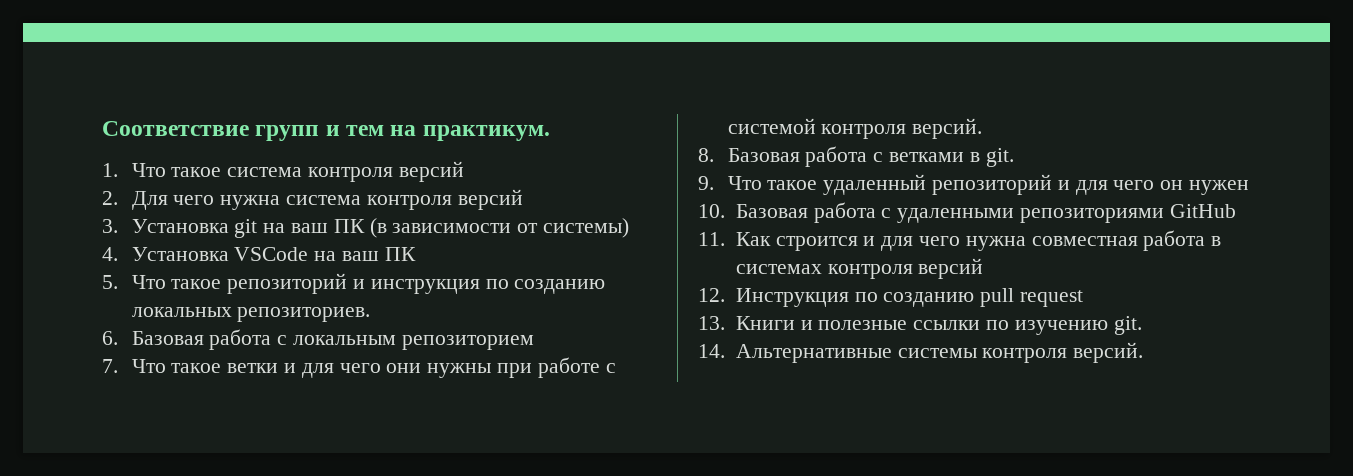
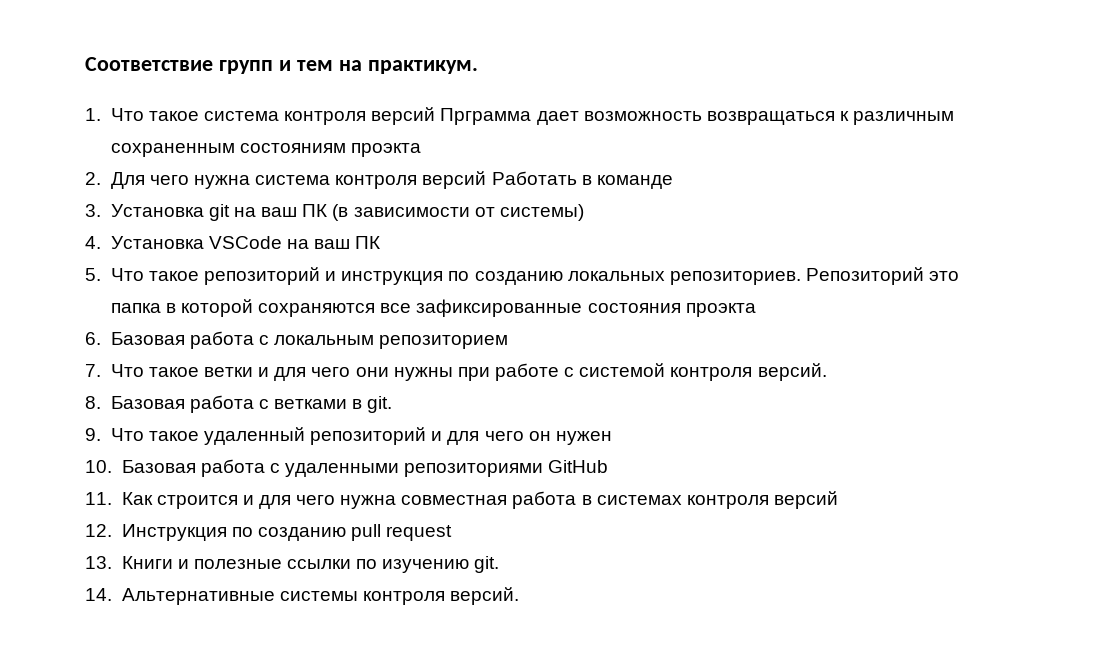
(464, 171) none -> [440,108,955,125] [110,143,422,157] Прграмма дает возможность возвращаться к различным сохраненным состояниям проэкта
(523, 199) none -> [491,171,673,189] Работать в команде
(371, 314) none -> [806,267,960,285] [110,299,756,317] Репозиторий это папка в которой сохраняются все зафиксированные состояния проэкта

